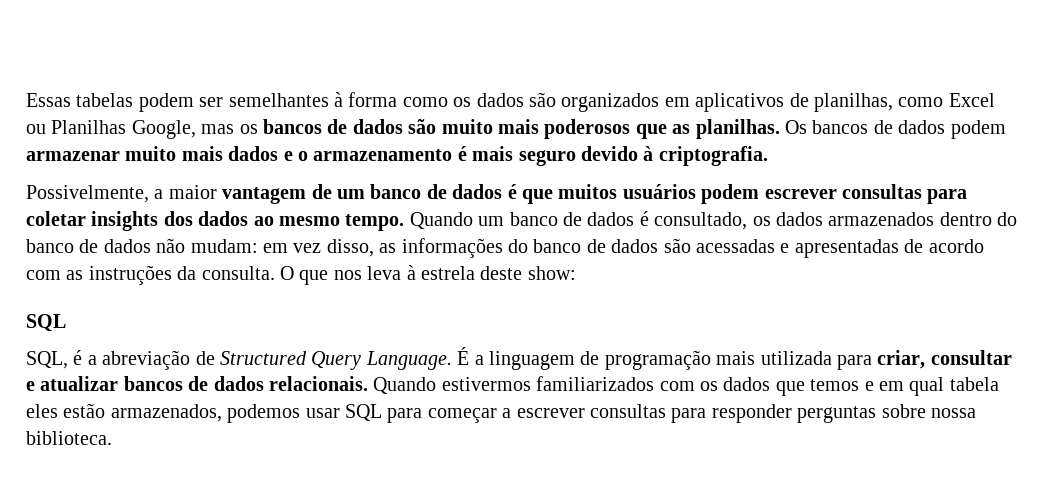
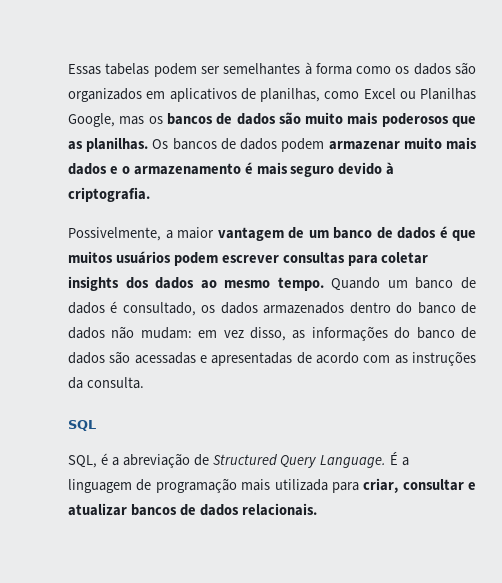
[280,265,576,285] O que nos leva à estrela deste show: -> (144, 383) none
[373,376,999,396] [26,403,976,423] [26,431,112,445] Quando estivermos familiarizados com os dados que temos e em qual tabela eles estão armazenados, podemos usar SQL para começar a escrever consultas para responder perguntas sobre nossa biblioteca. -> (317, 509) none

